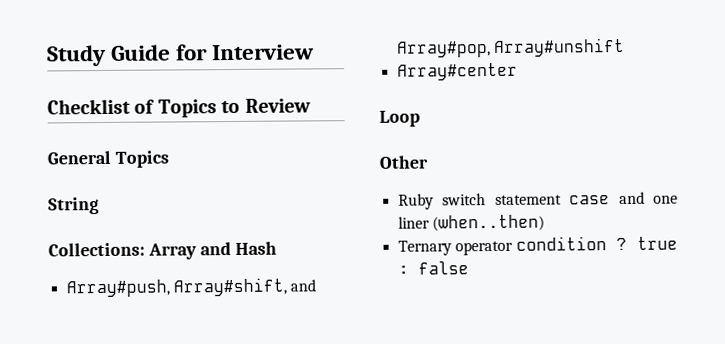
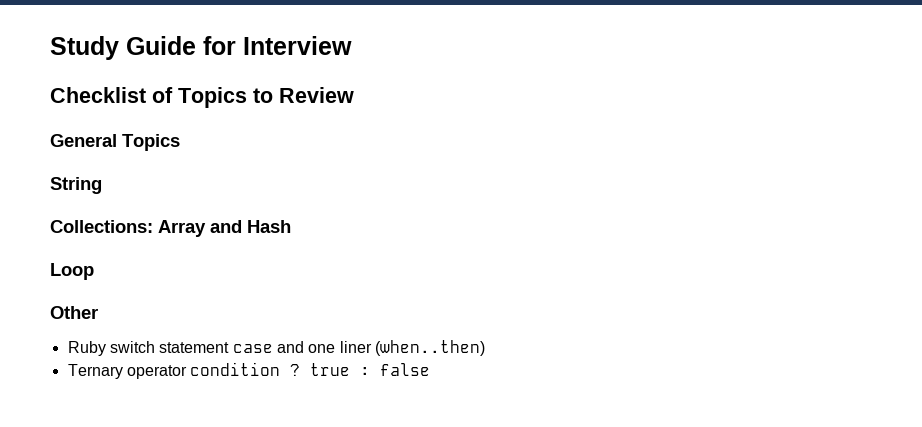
[65,277,317,298] [396,37,625,58] [396,62,518,81] // Array#push, Array#shift, and Array#pop, Array#unshift // Array#center -> (291, 226) none

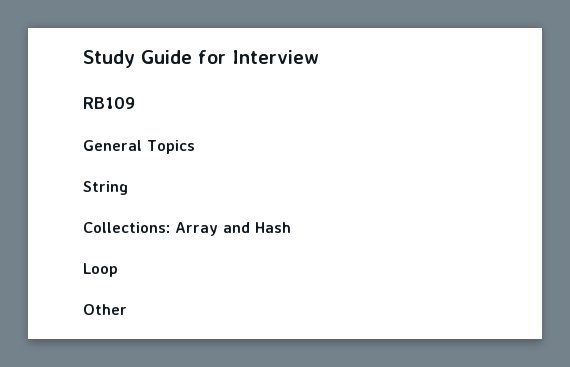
[50,87,354,108] Checklist of Topics to Review -> [83,97,135,109] RB109
[67,340,485,356] [67,362,431,379] // Ruby switch statement case and one liner (when..then) // Ternary operator condition ? true : false -> (127, 309) none

